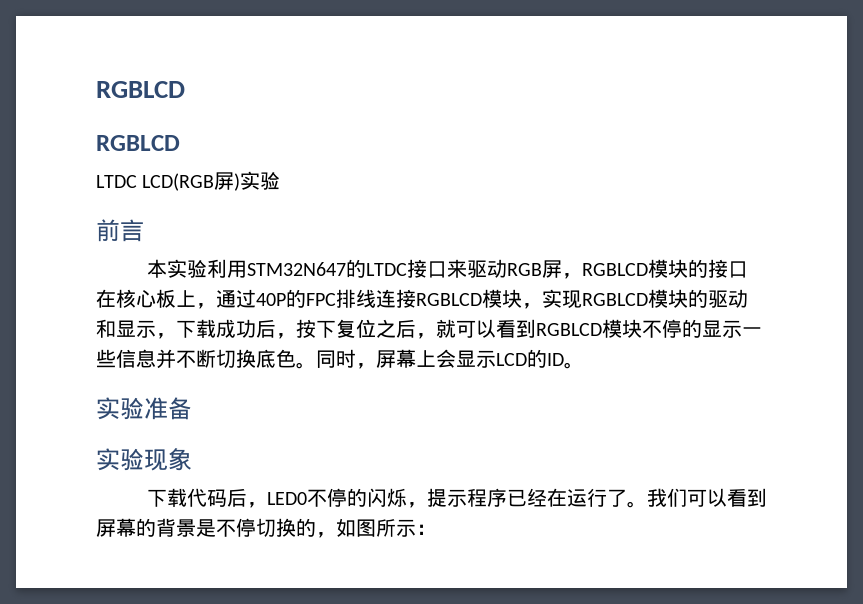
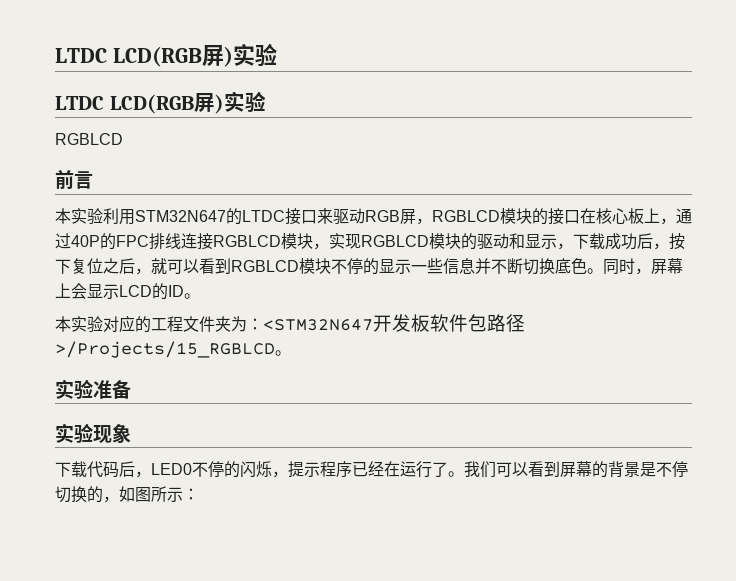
[96,81,185,98] [96,135,180,151] [96,171,281,191] RGBLCD // RGBLCD // LTDC LCD(RGB屏)实验 -> [55,43,277,67] [55,91,266,114] [55,133,123,145] LTDC LCD(RGB屏)实验 // LTDC LCD(RGB屏)实验 // RGBLCD
(584, 365) none -> [55,314,525,333] [55,341,291,358] // 本实验对应的工程文件夹为：<STM32N647开发板软件包路径>/Projects/15_RGBLCD。

